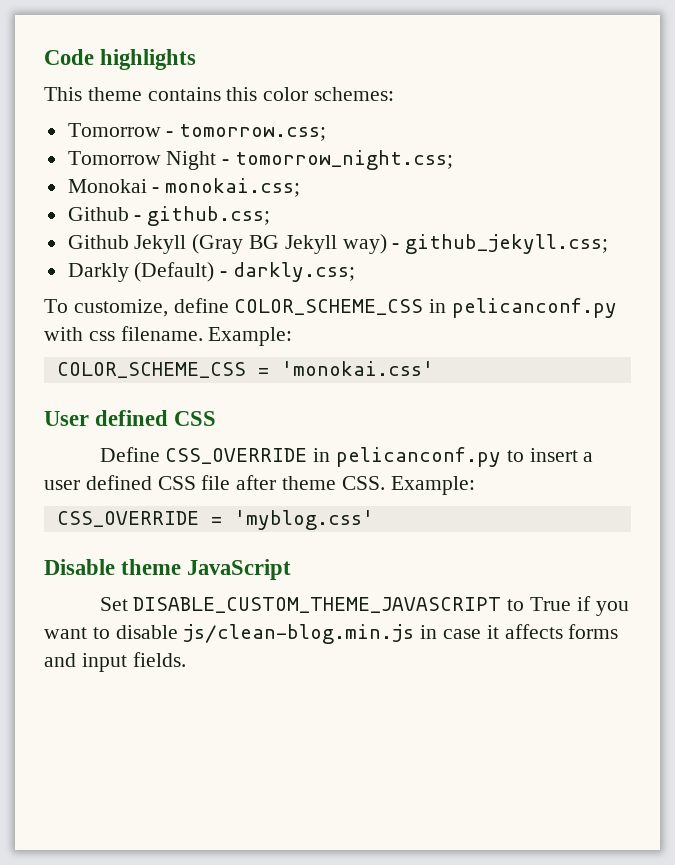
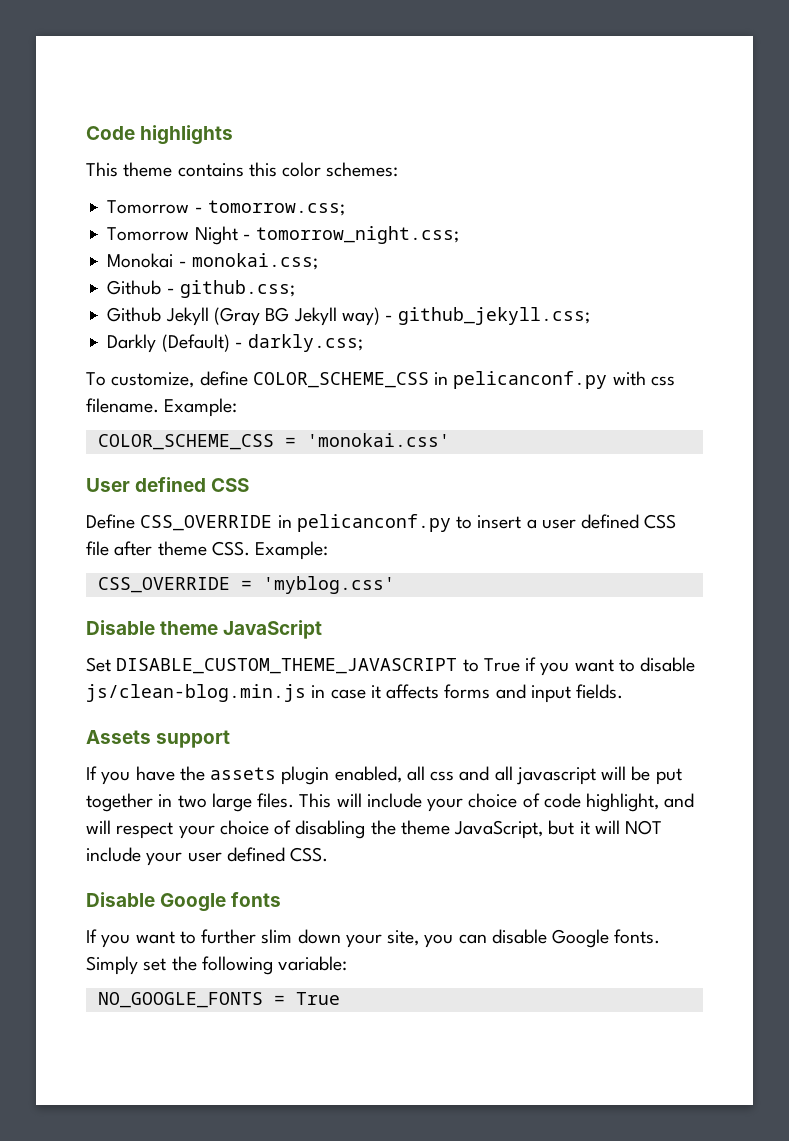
(186, 659) none -> [86,730,231,748] [86,766,682,785] [86,793,695,812] [86,820,663,839] [86,847,329,866] [86,892,282,912] [86,929,661,948] [86,956,348,975] [97,992,340,1008] // Assets support // If you have the assets plugin enabled, all css and all javascript will be put together in two large files. This will include your choice of code highlight, and will respect your choice of disabling the theme JavaScript, but it will NOT include your user defined CSS. // Disable Google fonts // If you want to further slim down your site, you can disable Google fonts. Simply set the following variable: // NO_GOOGLE_FONTS = True

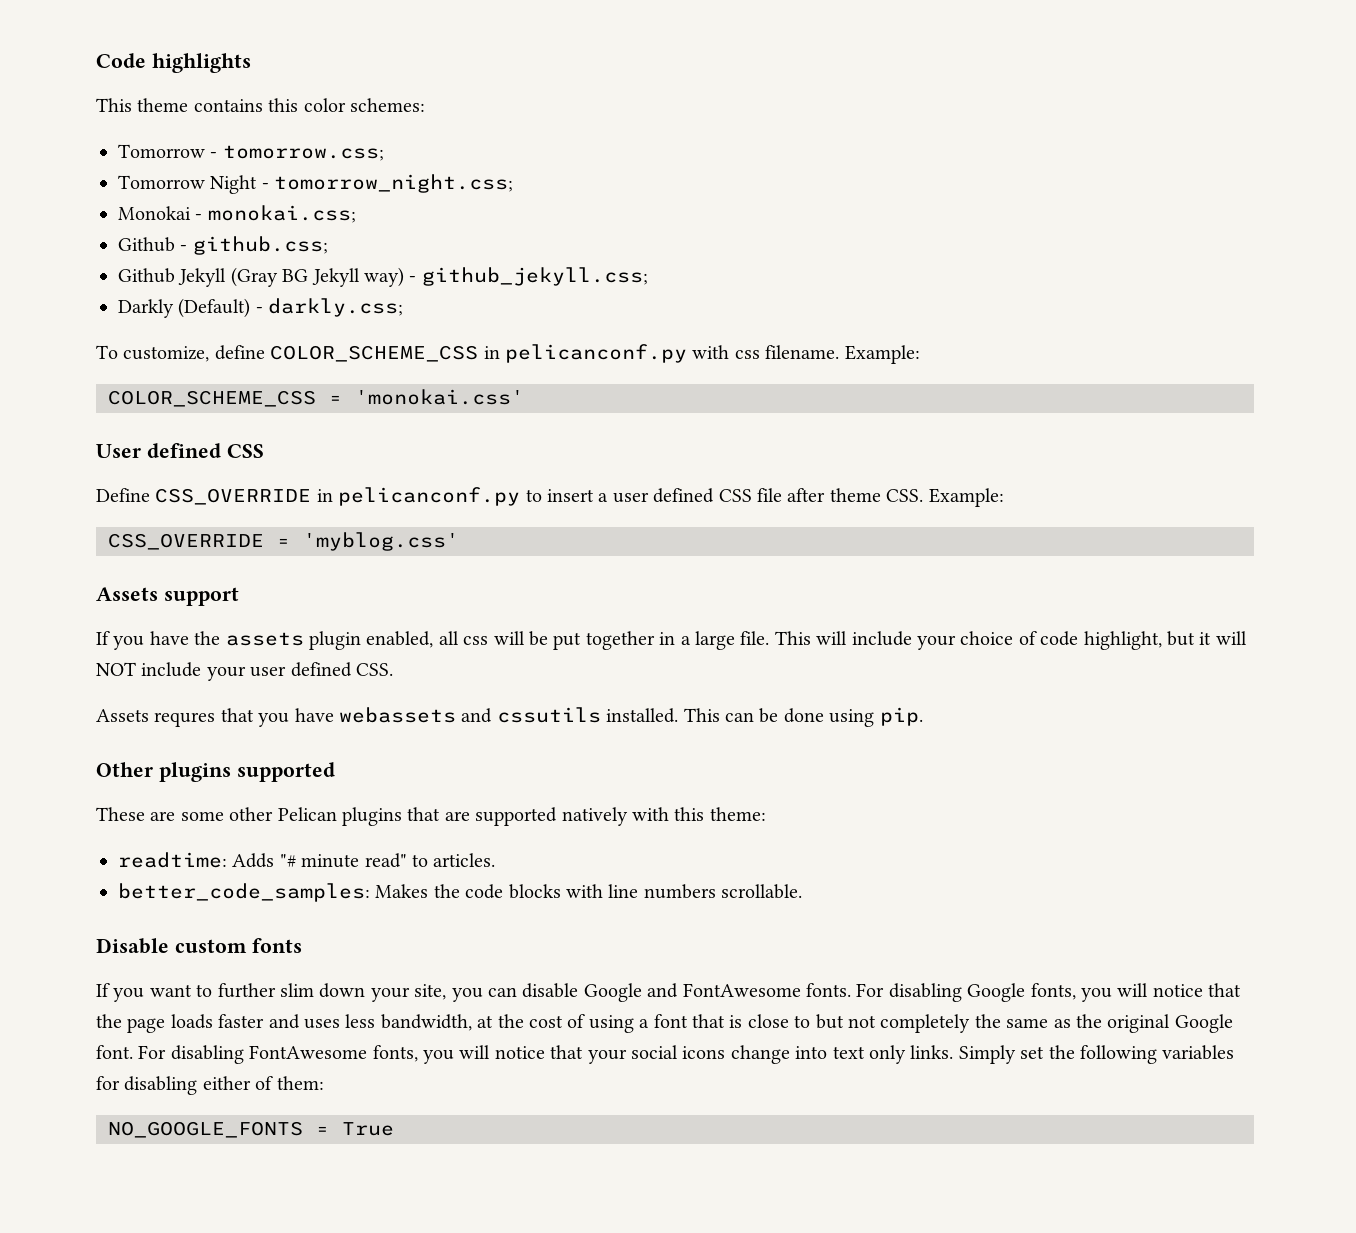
[86,620,323,639] [86,657,696,676] [86,684,624,703] // Disable theme JavaScript // Set DISABLE_CUSTOM_THEME_JAVASCRIPT to True if you want to disable js/clean-blog.min.js in case it affects forms and input fields. -> (459, 541) none
[459,766,596,785] and all javascript -> (489, 640) none
[177,793,295,812] two large files. -> [680,631,770,650] a large file.
[664,793,695,808] [86,820,544,839] and will respect your choice of disabling the theme JavaScript, -> (1162, 640) none
[86,892,227,912] // Disable Google -> [96,707,923,727] [96,762,335,782] [96,807,766,826] [118,852,496,868] [118,883,803,902] [96,938,247,954] // Assets requres that you have webassets and cssutils installed. This can be done using pip. // Other plugins supported // These are some other Pelican plugins that are supported natively with this theme: // readtime: Adds "# minute read" to articles. // better_code_samples: Makes the code blocks with line numbers scrollable. // Disable custom
[614,929,661,944] [86,956,348,975] fonts. Simply set the following variable: -> [647,983,1242,1002] [96,1014,1233,1033] [96,1045,1235,1064] [96,1076,324,1095] and FontAwesome fonts. For disabling Google fonts, you will notice that the page loads faster and uses less bandwidth, at the cost of using a font that is close to but not completely the same as the original Google font. For disabling FontAwesome fonts, you will notice that your social icons change into text only links. Simply set the following variables for disabling either of them:

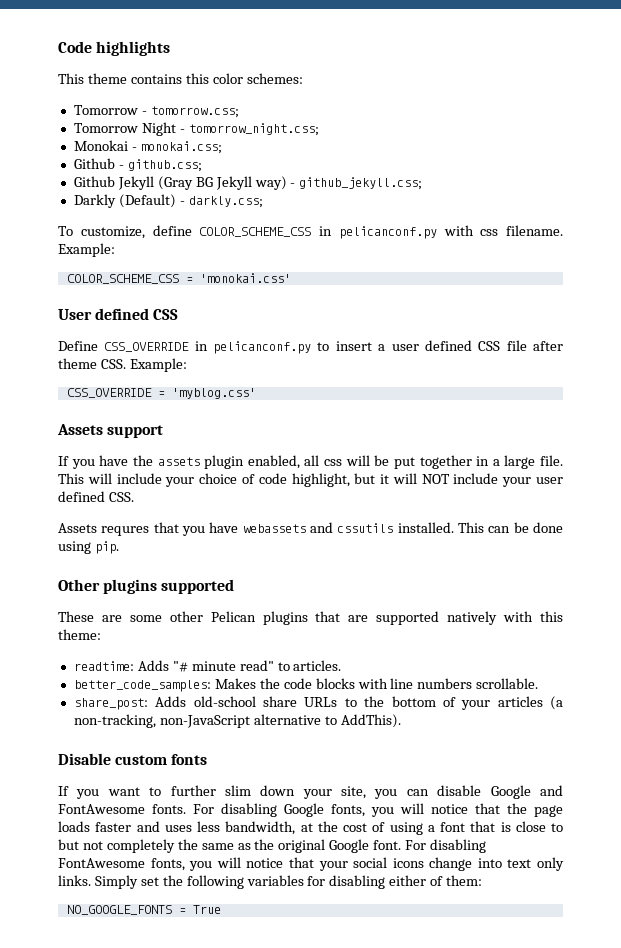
(803, 891) none -> [73,696,563,710] [73,714,401,728] // share_post: Adds old-school share URLs to the bottom of your articles (a non-tracking, non-JavaScript alternative to AddThis).

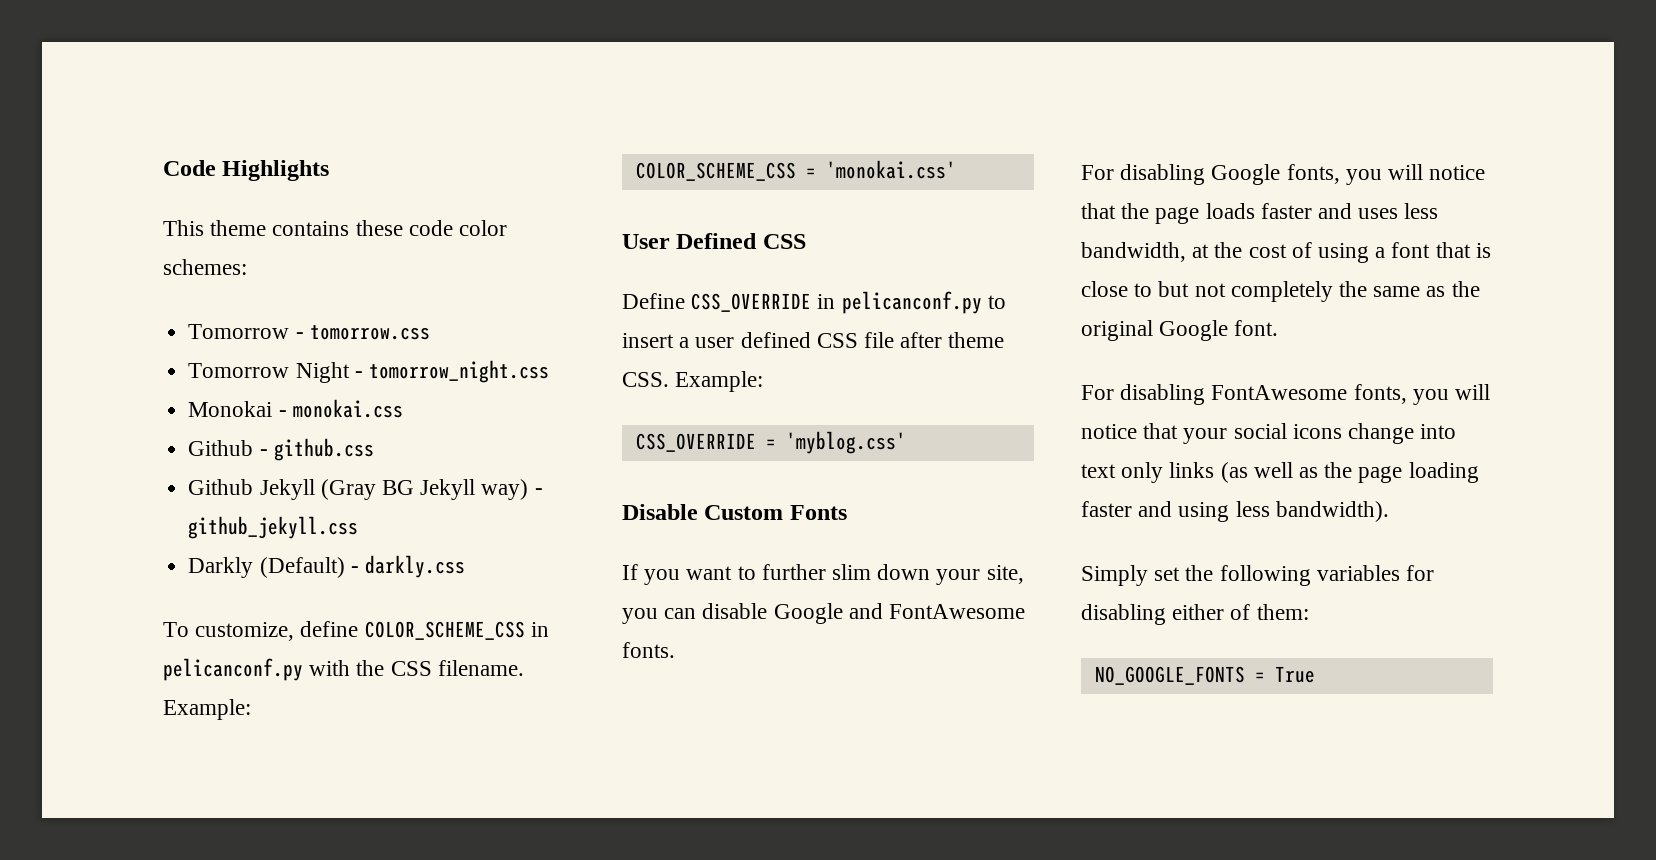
[96,41,171,56] highlights -> [222,160,330,181] Highlights
[185,73,209,84] this -> [355,220,453,236] these code
[150,106,239,118] tomorrow.css; -> [309,325,430,340] tomorrow.css
[188,123,319,136] tomorrow_night.css; -> [368,360,549,383] tomorrow_night.css
[140,141,222,154] monokai.css; -> [292,399,403,418] monokai.css
[127,159,202,172] github.css; -> [273,438,374,461] github.css
[299,177,423,190] github_jekyll.css; -> [188,516,359,539] github_jekyll.css
[188,196,263,208] darkly.css; -> [364,555,465,578] darkly.css
[480,229,499,236] css -> [356,660,432,676] the CSS
[95,308,150,320] defined -> [676,233,758,249] Defined
[57,424,164,438] [58,455,563,469] [58,473,563,487] [58,491,134,502] [58,522,563,536] [58,541,119,554] [58,579,235,594] [58,611,564,625] [58,629,101,640] [73,660,342,672] [73,678,539,692] [73,696,563,710] [73,714,401,728] // Assets support // If you have the assets plugin enabled, all css will be put together in a large file. This will include your choice of code highlight, but it will NOT include your user defined CSS. // Assets requres that you have webassets and cssutils installed. This can be done using pip. // Other plugins supported // These are some other Pelican plugins that are supported natively with this theme: // readtime: Adds "# minute read" to articles. // better_code_samples: Makes the code blocks with line numbers scrollable. // share_post: Adds old-school share URLs to the bottom of your articles (a non-tracking, non-JavaScript alternative to AddThis). -> (906, 442) none
[115,754,208,765] custom fonts -> [704,505,847,520] Custom Fonts
(186, 809) none -> (675, 650) //
(402, 845) none -> (1279, 328) //
[58,875,91,886] links. -> [1169,462,1479,483] [1081,501,1389,522] links (as well as the page loading faster and using less bandwidth). //

